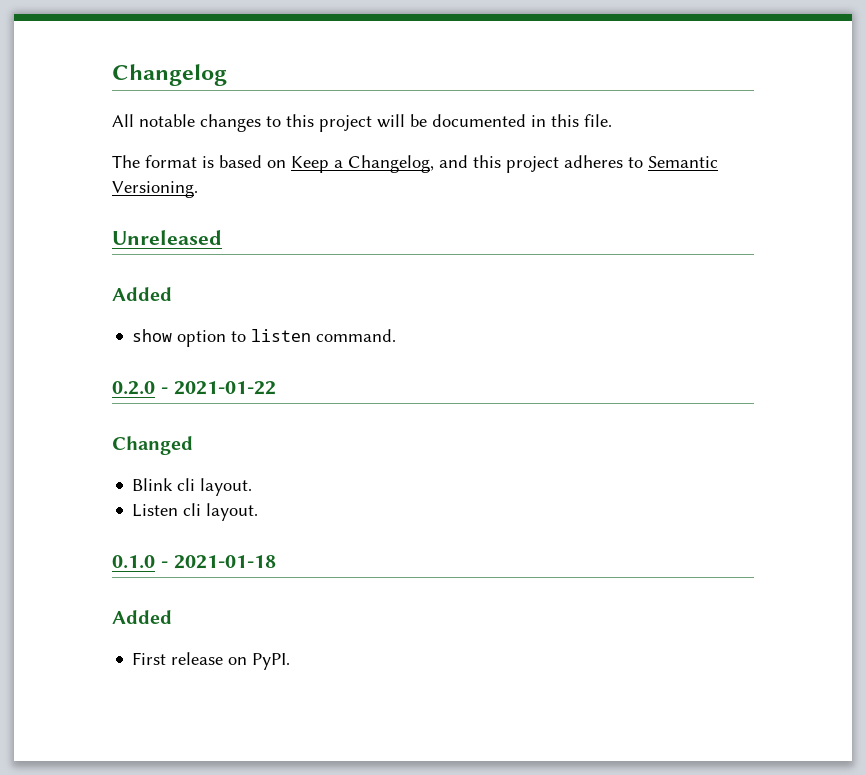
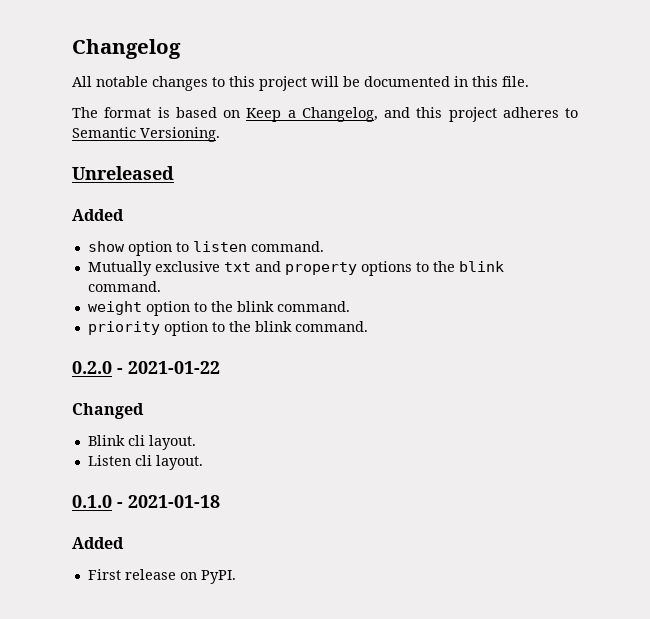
(397, 335) none -> [87,261,504,276] [87,281,161,292] [87,301,350,316] [87,321,368,336] // Mutually exclusive txt and property options to the blink command. // weight option to the blink command. // priority option to the blink command.

